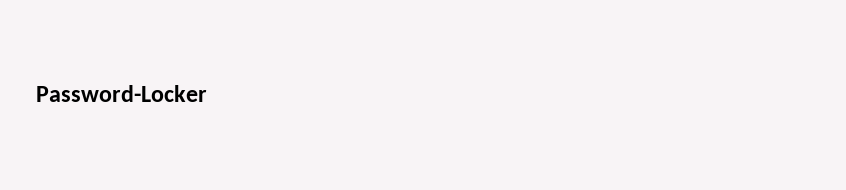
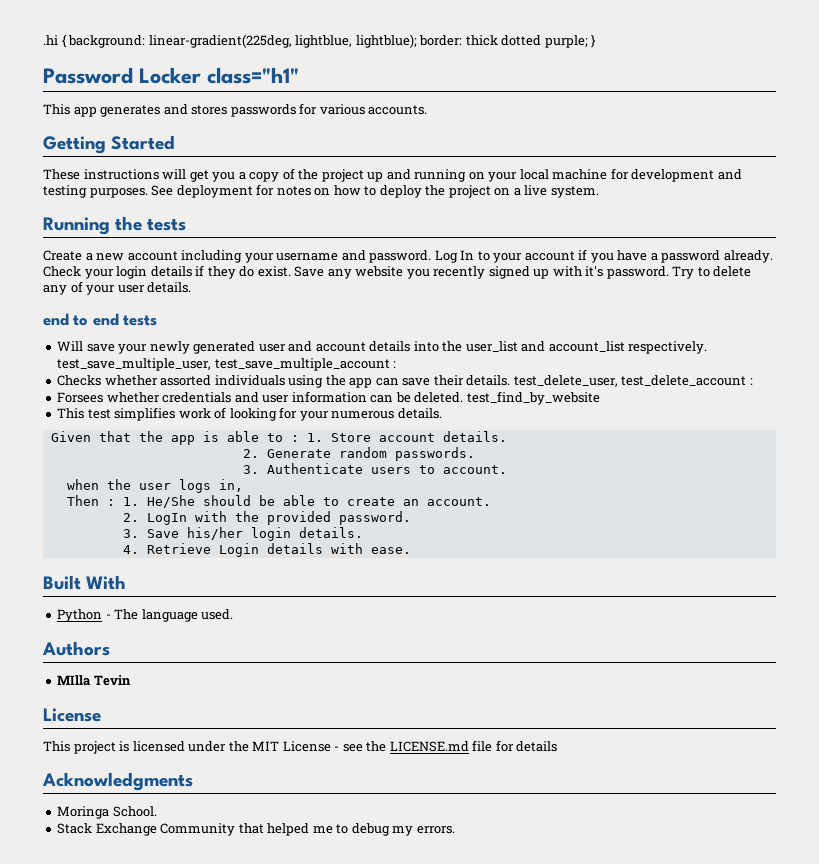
[36,85,207,102] Password-Locker -> [43,34,597,48] [43,67,299,84] [43,103,428,117] [43,135,176,154] [43,168,742,182] [43,184,599,198] [43,216,187,235] [43,249,773,263] [43,265,752,279] [43,281,192,295] [43,313,158,326] [57,341,708,354] [57,358,397,371] [57,375,753,388] [57,391,600,405] [57,407,442,421] [50,431,507,445] [242,447,475,461] [242,463,507,474] [66,479,243,493] [66,495,491,508] [122,511,411,525] [122,527,363,541] [122,543,411,557] [43,575,127,590] [57,609,234,622] [42,641,110,656] [57,675,131,686] [43,708,101,722] [43,740,558,754] [42,772,193,791] [57,806,157,819] [57,823,455,836] .hi { background: linear-gradient(225deg, lightblue, lightblue); border: thick dotted purple; } // Password Locker class="h1" // This app generates and stores passwords for various accounts. // Getting Started // These instructions will get you a copy of the project up and running on your local machine for development and testing purposes. See deployment for notes on how to deploy the project on a live system. // Running the tests // Create a new account including your username and password. Log In to your account if you have a password already. Check your login details if they do exist. Save any website you recently signed up with it's password. Try to delete any of your user details. // end to end tests // Will save your newly generated user and account details into the user_list and account_list respectively. test_save_multiple_user, test_save_multiple_account : // Checks whether assorted individuals using the app can save their details. test_delete_user, test_delete_account : // Forsees whether credentials and user information can be deleted. test_find_by_website // This test simplifies work of looking for your numerous details. // Given that the app is able to : 1. Store account details. // 2. Generate random passwords. // 3. Authenticate users to account. // when the user logs in, // Then : 1. He/She should be able to create an account. // 2. LogIn with the provided password. // 3. Save his/her login details. // 4. Retrieve Login details with ease. // Built With // Python - The language used. // Authors // MIlla Tevin // License // This project is licensed under the MIT License - see the LICENSE.md file for details // Acknowledgments // Moringa School. // Stack Exchange Community that helped me to debug my errors.

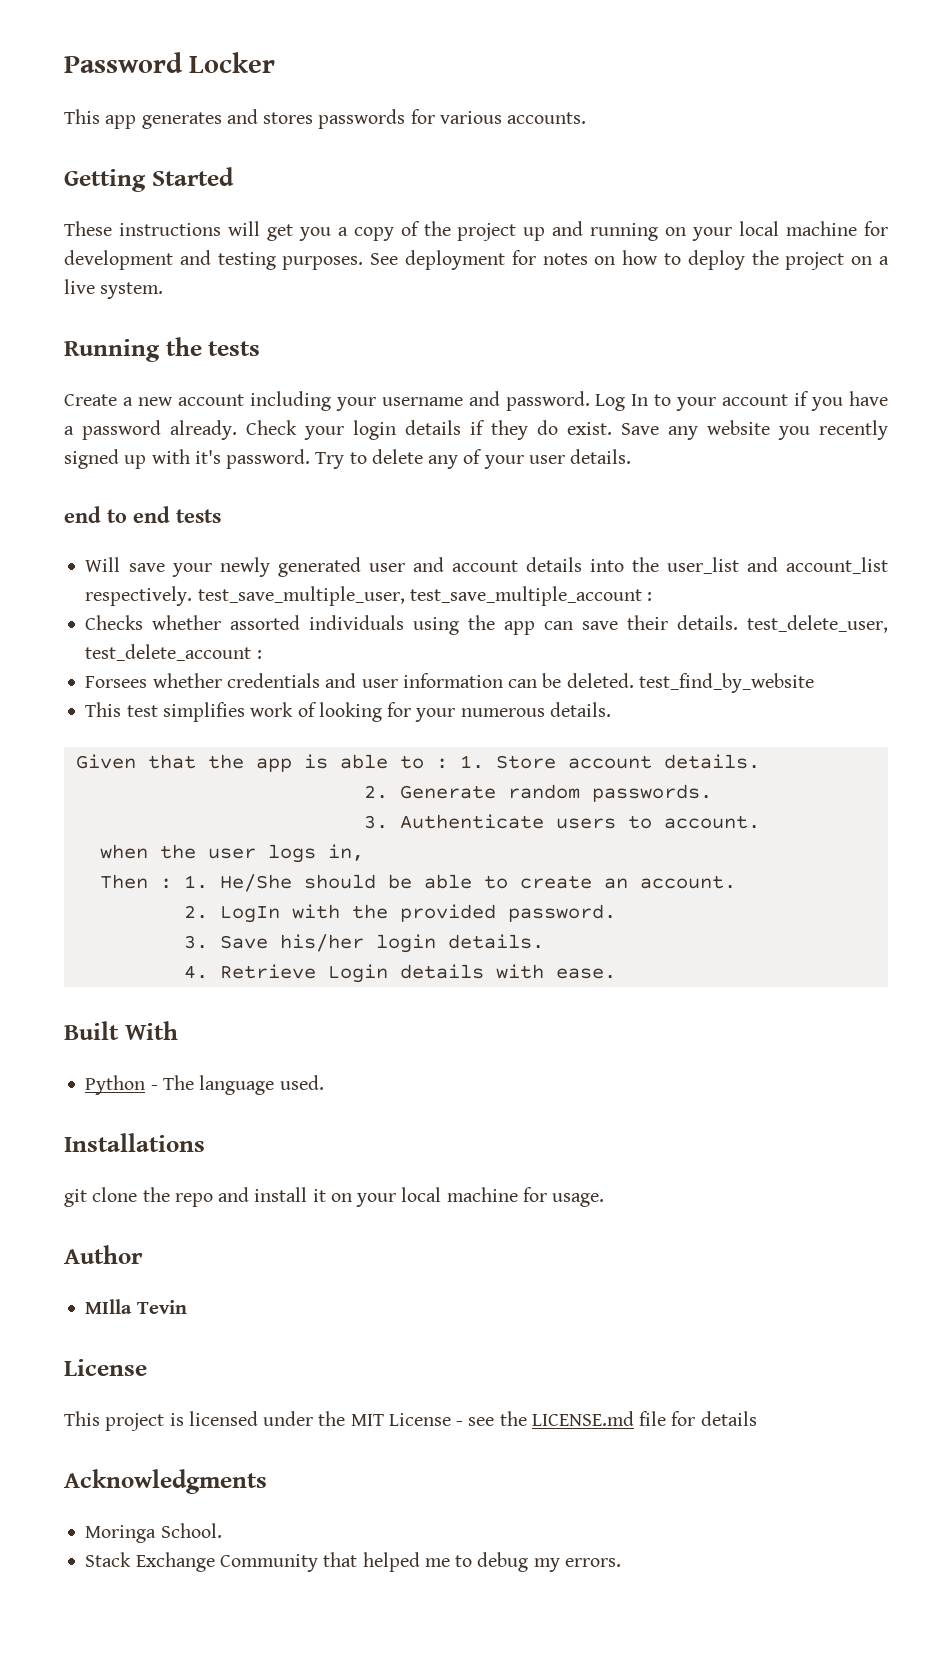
[43,34,597,48] .hi { background: linear-gradient(225deg, lightblue, lightblue); border: thick dotted purple; } // -> (64, 62) none
[207,67,299,84] class="h1" -> (276, 62) none
[42,641,110,656] Authors -> [64,1133,205,1152] [64,1187,605,1207] [64,1245,143,1264] Installations // git clone the repo and install it on your local machine for usage. // Author

